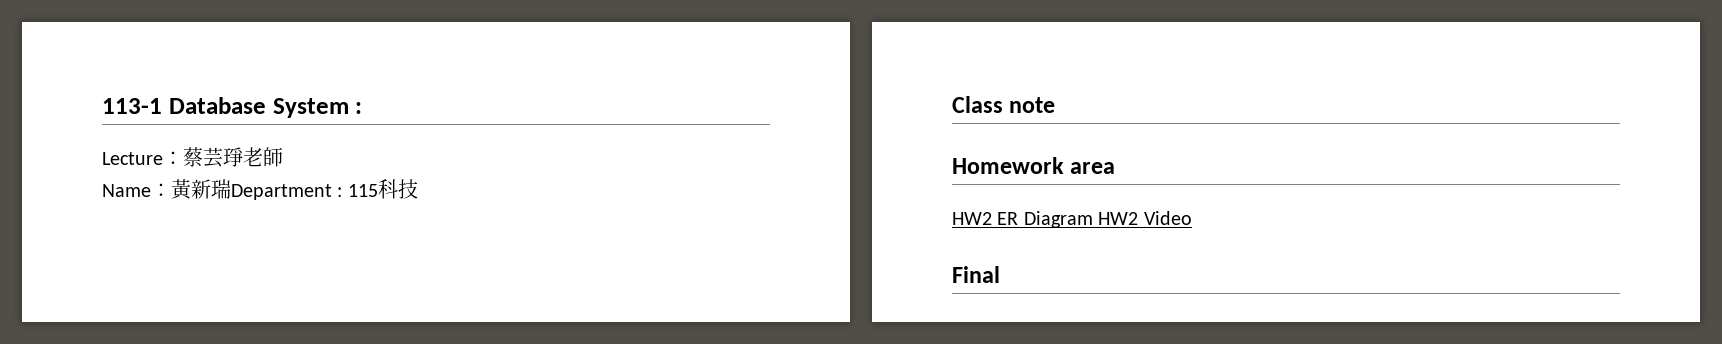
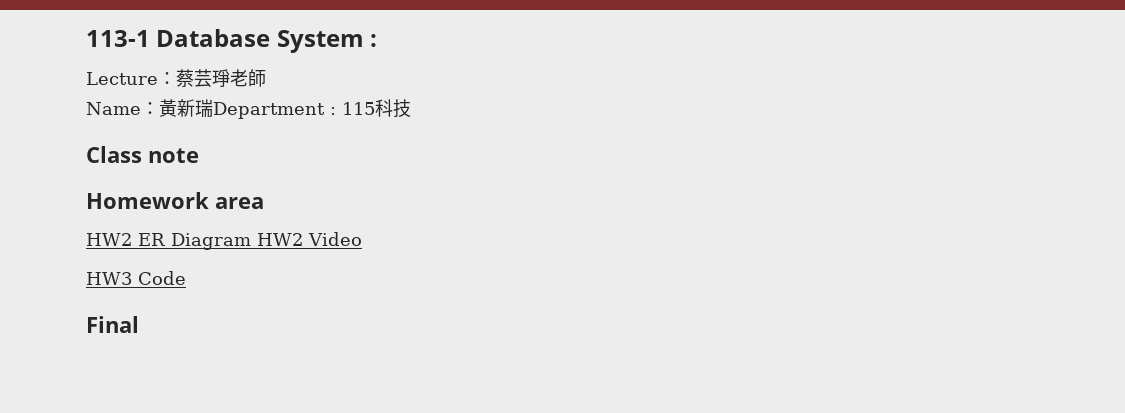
(1192, 218) none -> [86,271,186,285] // HW3 Code

